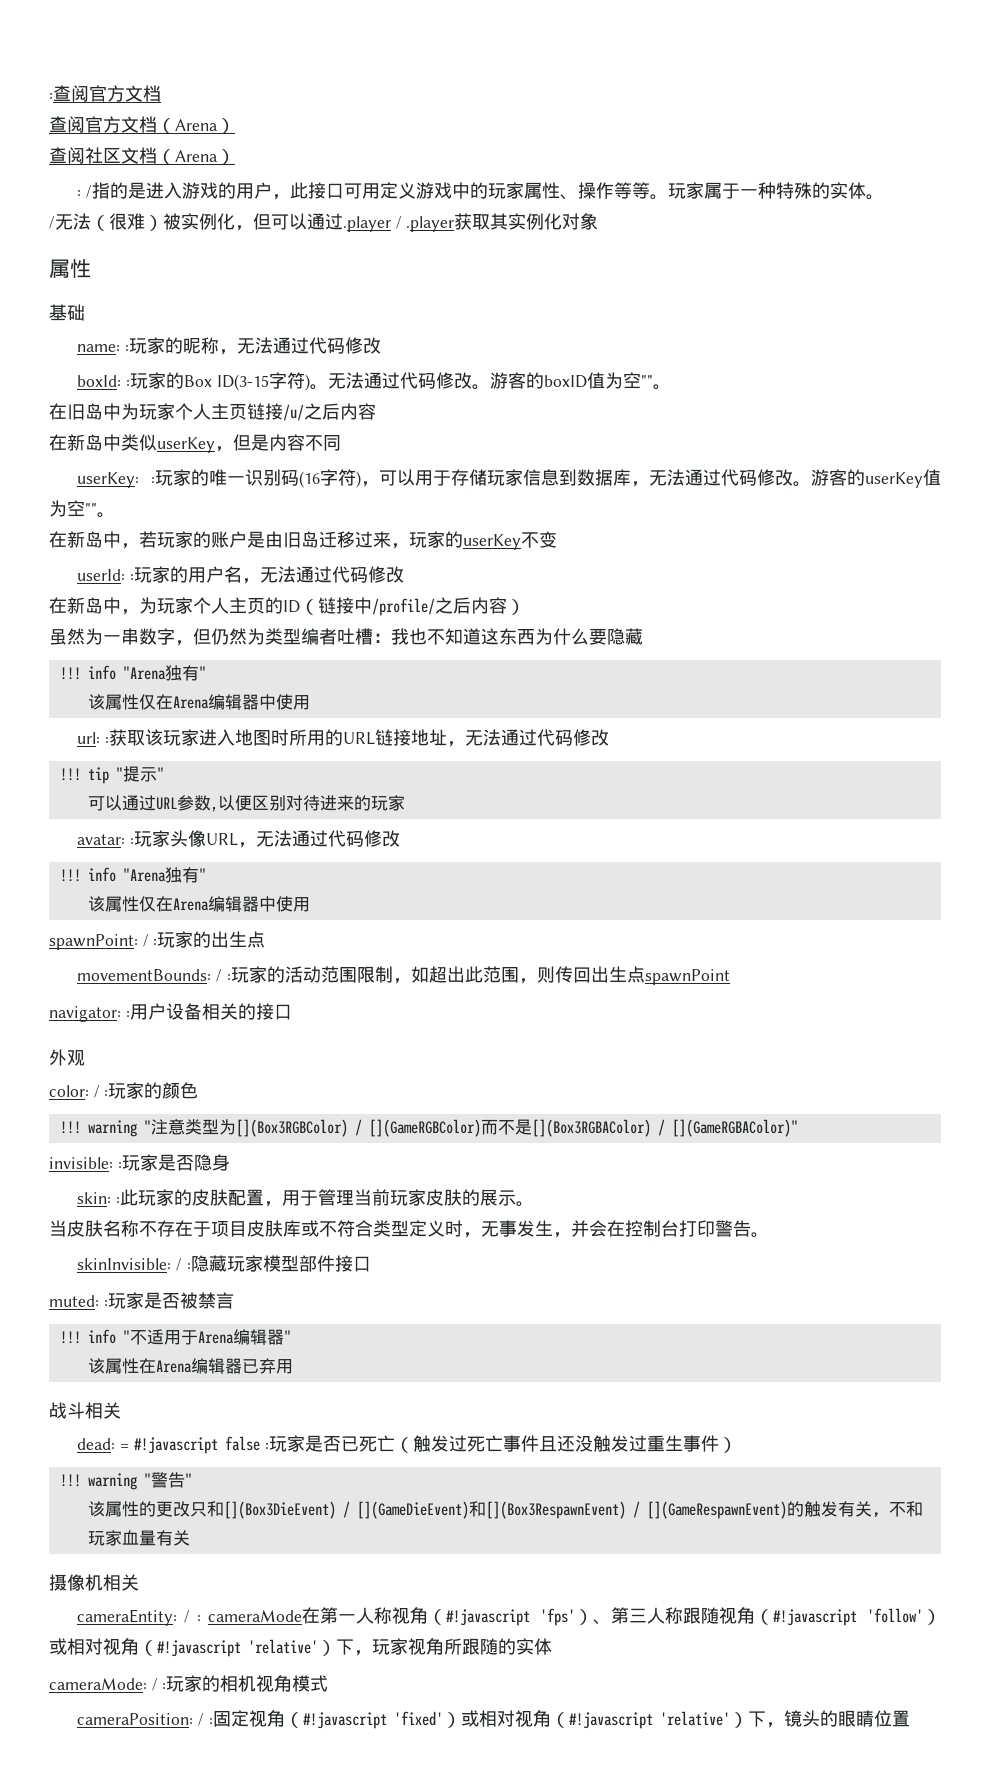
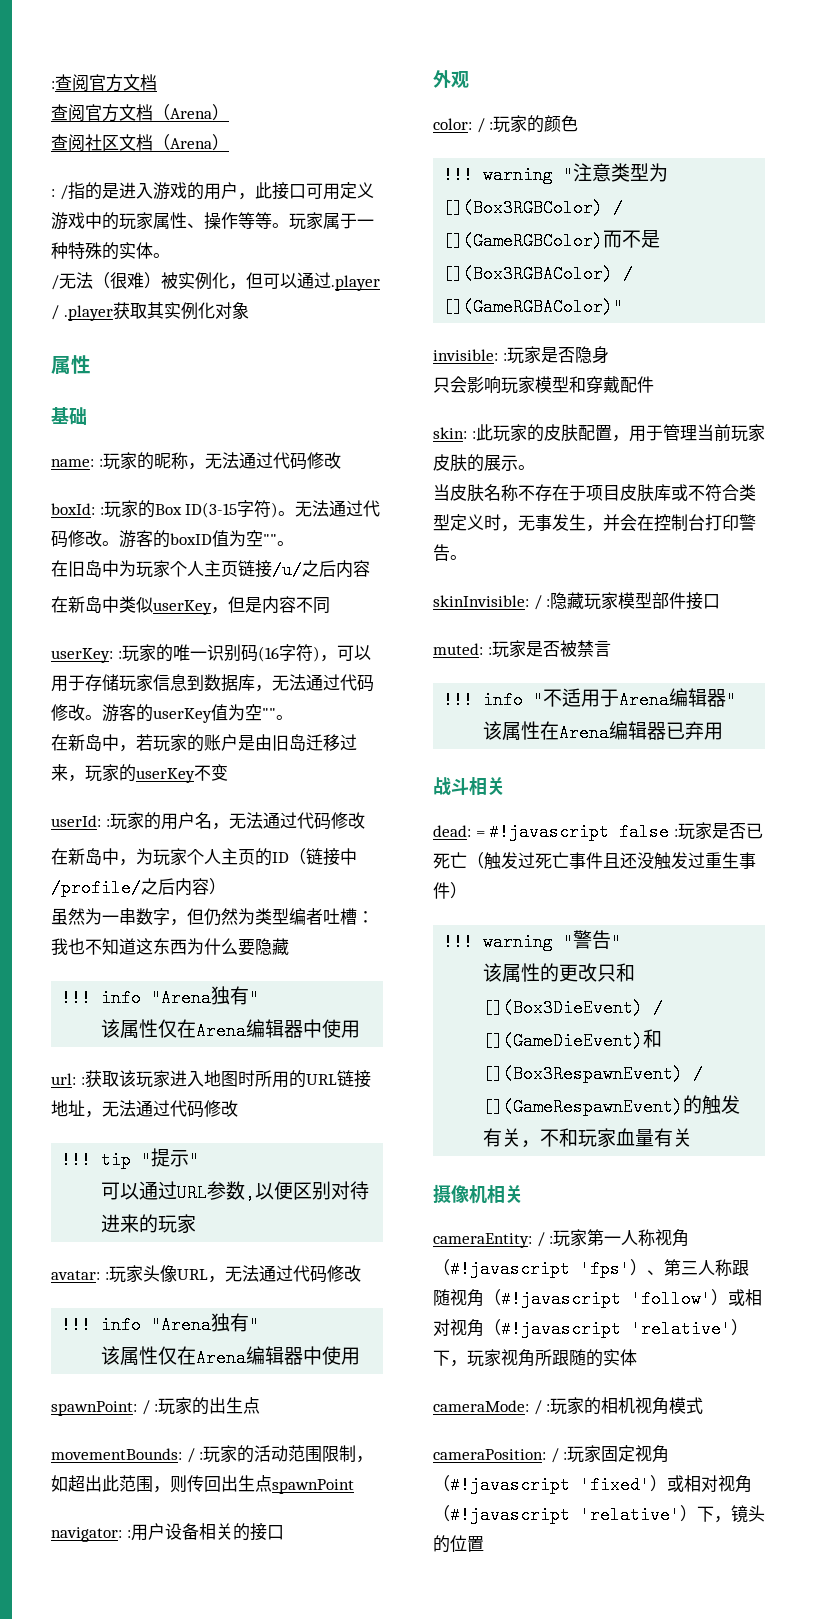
(230, 1162) none -> [433,376,654,394] // 只会影响玩家模型和穿戴配件
[207,1607,320,1624] cameraMode在 -> [553,1229,588,1247] 玩家
(213, 1721) none -> [567,1445,602,1463] 玩家
[837,1710,874,1727] 眼睛 -> (450, 1544) none

